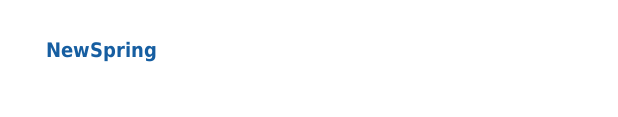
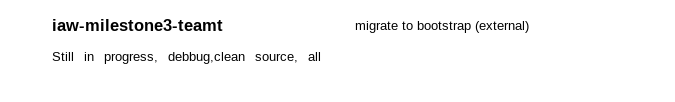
[46,41,157,62] NewSpring -> [52,19,223,31] [52,52,321,64] [355,21,529,33] iaw-milestone3-teamt // Still in progress, debbug,clean source, all migrate to bootstrap (external)

